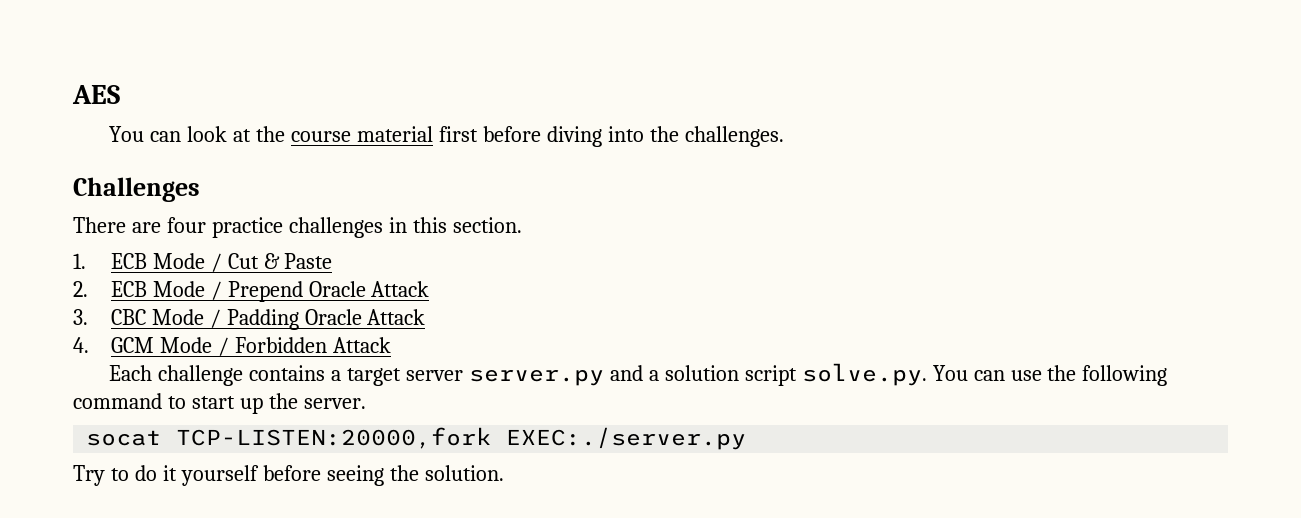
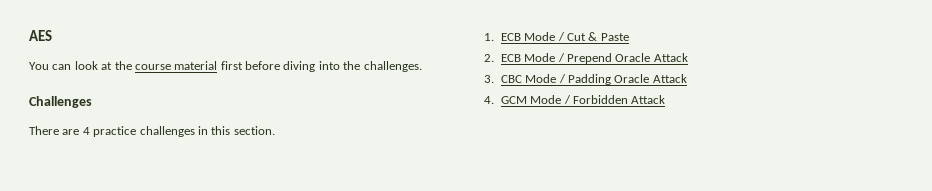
[166,217,206,233] four -> [82,127,90,135] 4
[109,363,1168,386] [73,393,366,414] [86,427,747,450] [73,465,504,486] // Each challenge contains a target server server.py and a solution script solve.py. You can use the following command to start up the server. // socat TCP-LISTEN:20000,fork EXEC:./server.py // Try to do it yourself before seeing the solution. -> (666, 99) none

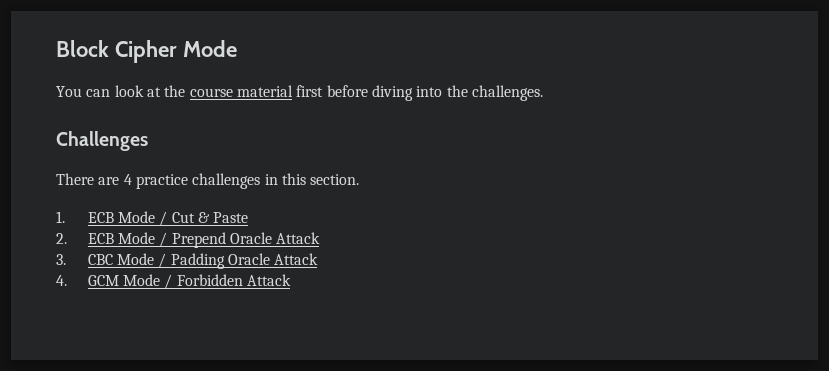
[29,30,52,41] AES -> [56,40,237,63] Block Cipher Mode

